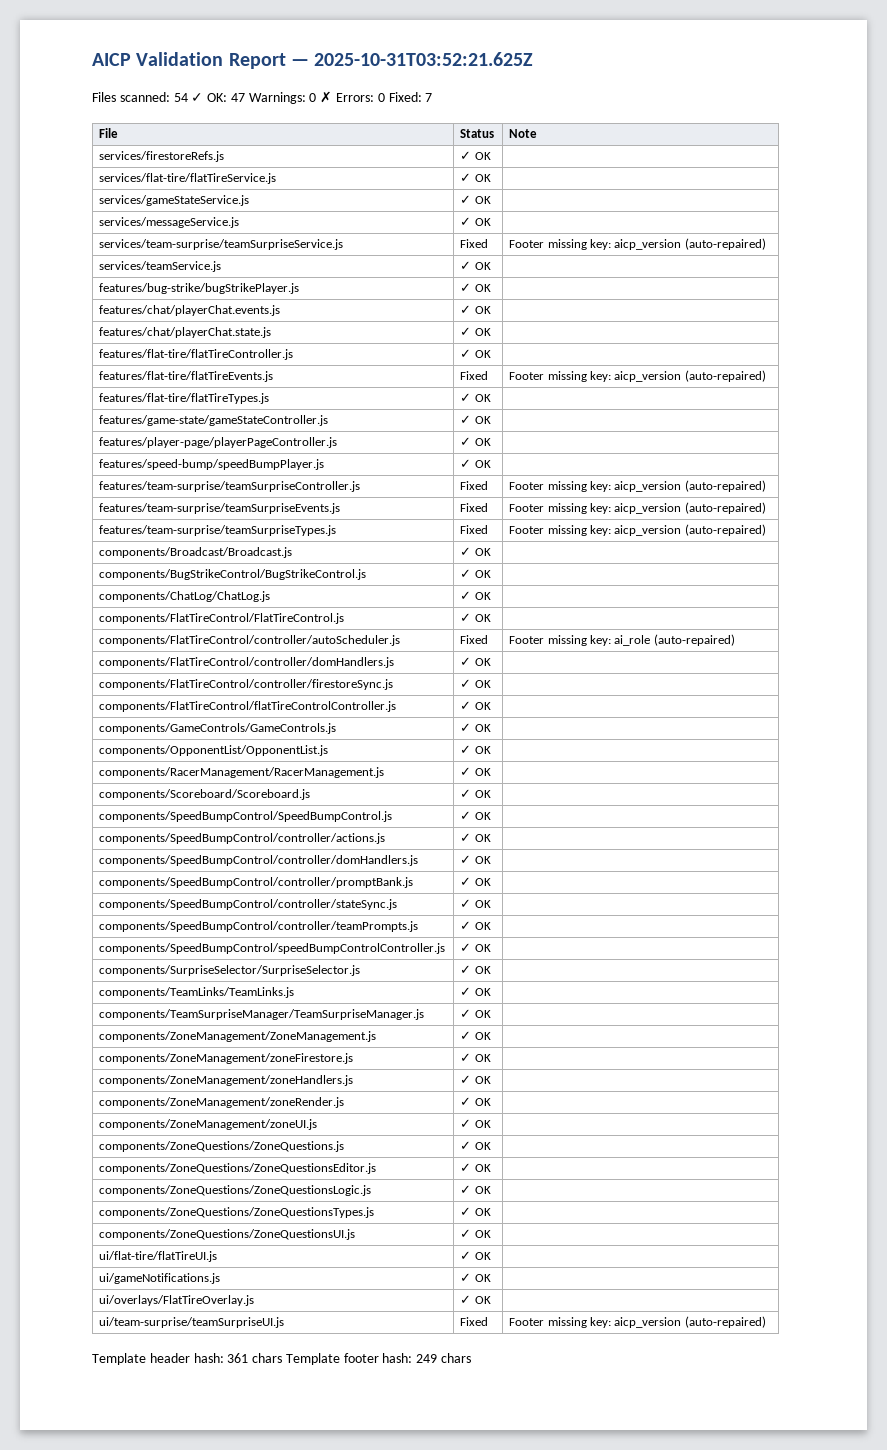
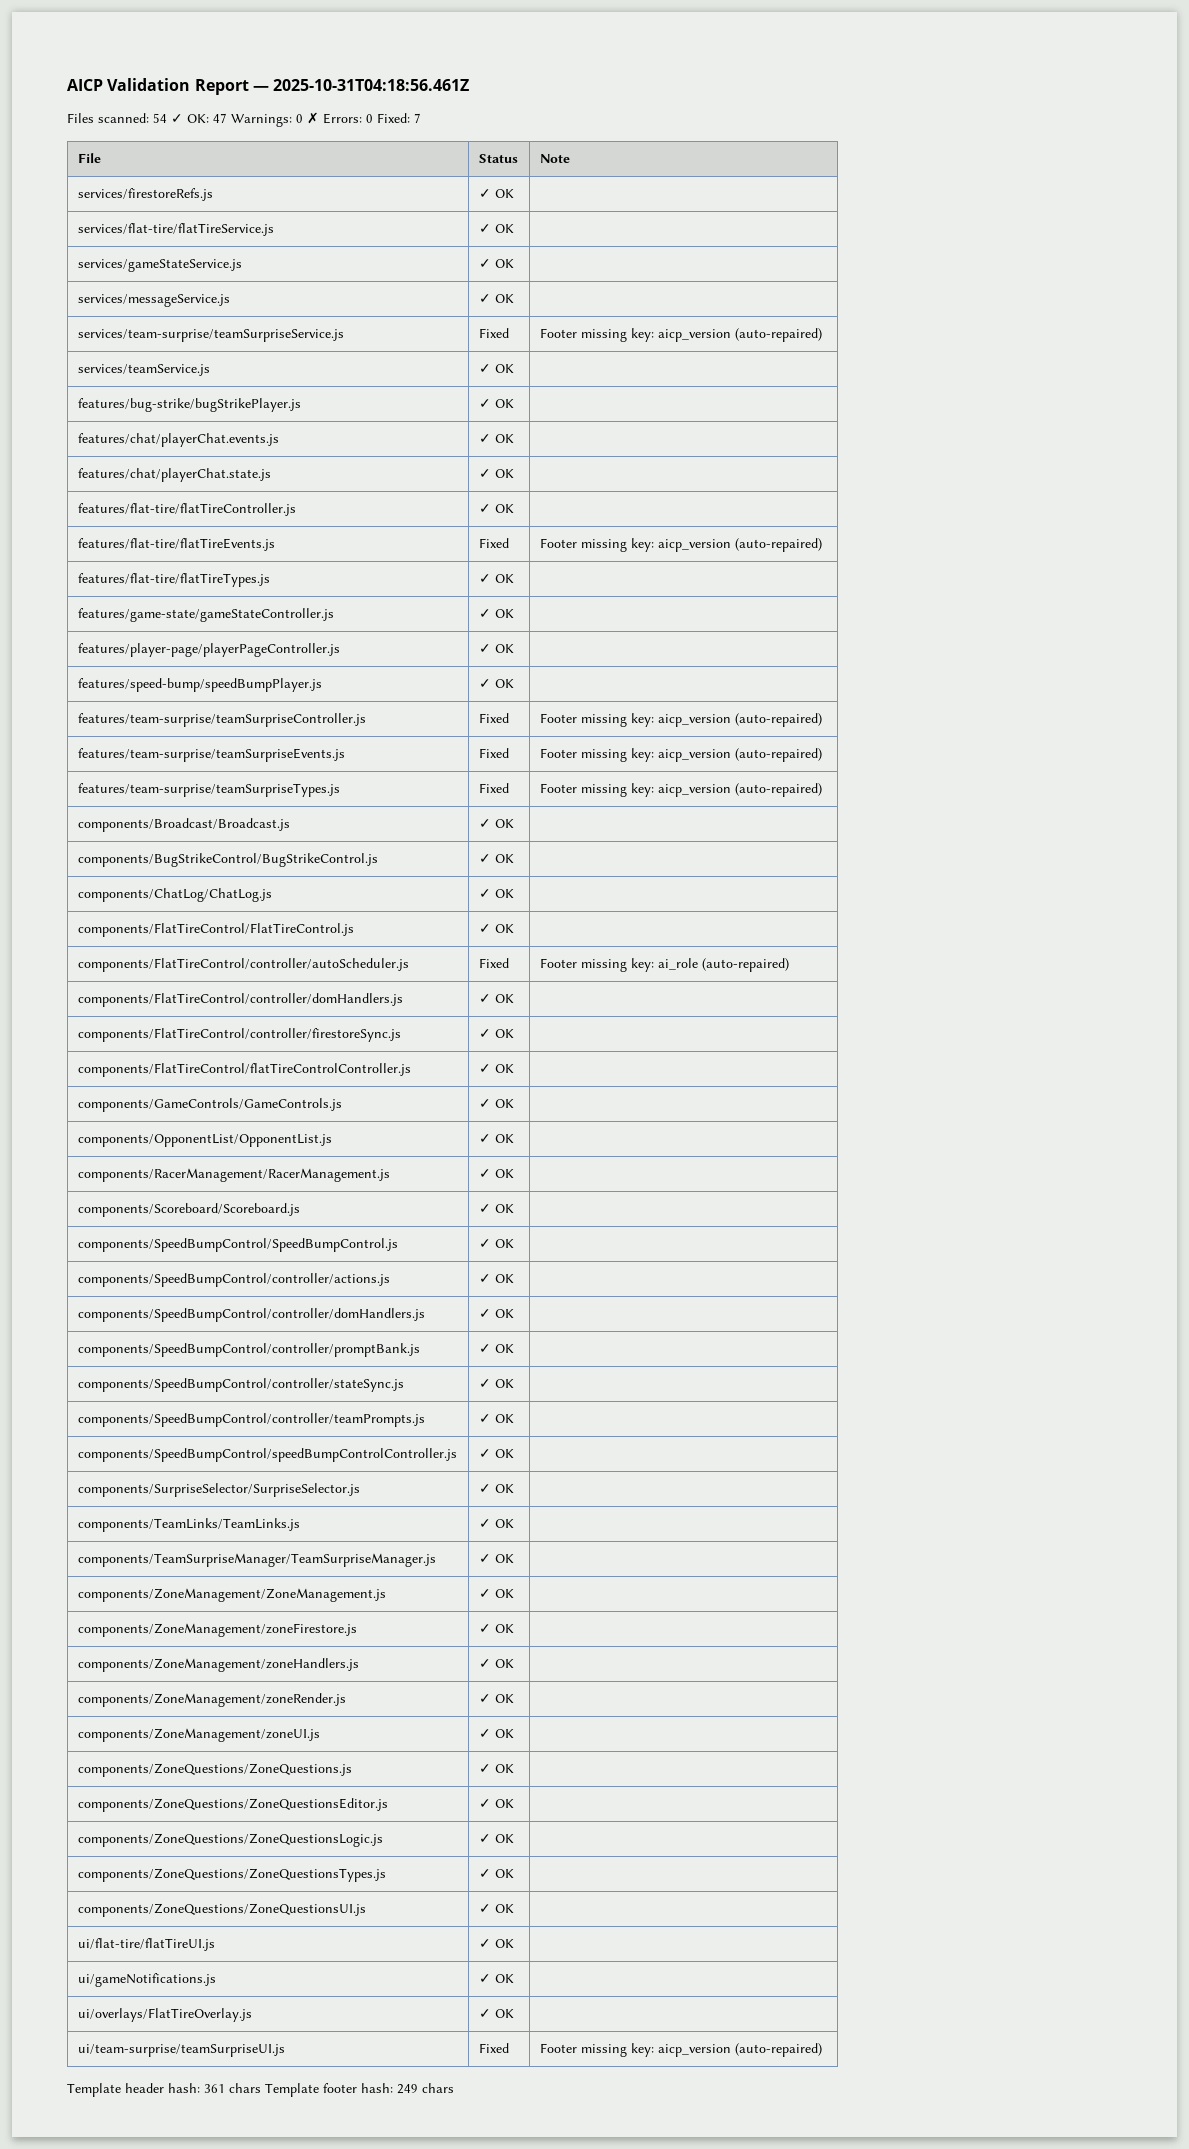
[314,52,534,66] 2025-10-31T03:52:21.625Z -> [273,79,470,91] 2025-10-31T04:18:56.461Z

